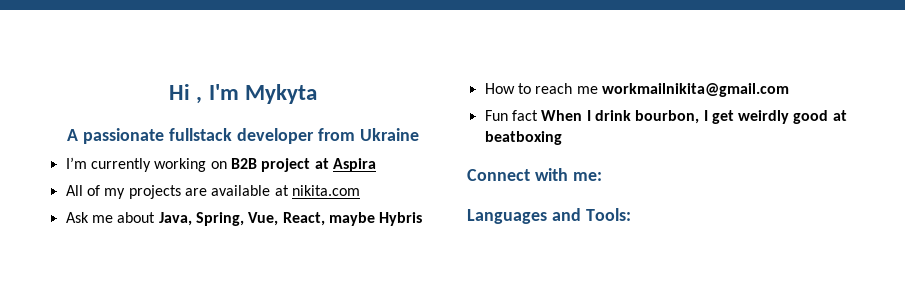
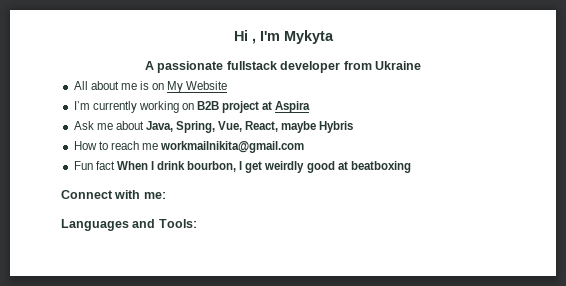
(419, 134) none -> [73,81,228,93] // All about me is on My Website
[65,185,360,199] // All of my projects are available at nikita.com -> (311, 107) none

